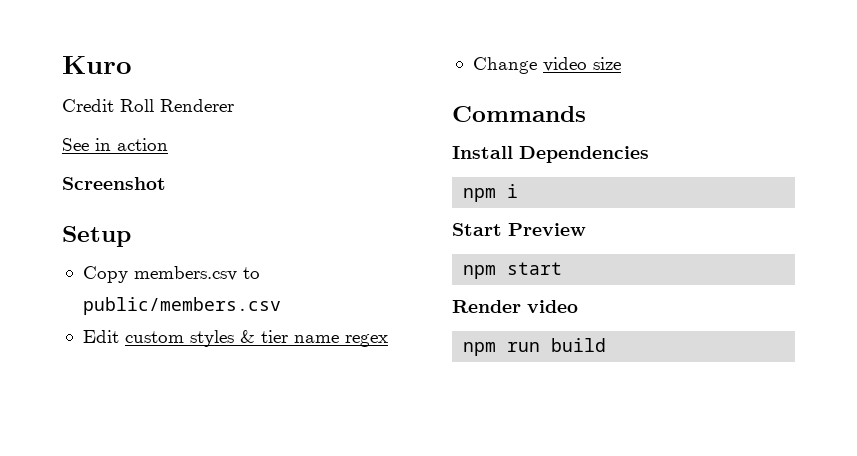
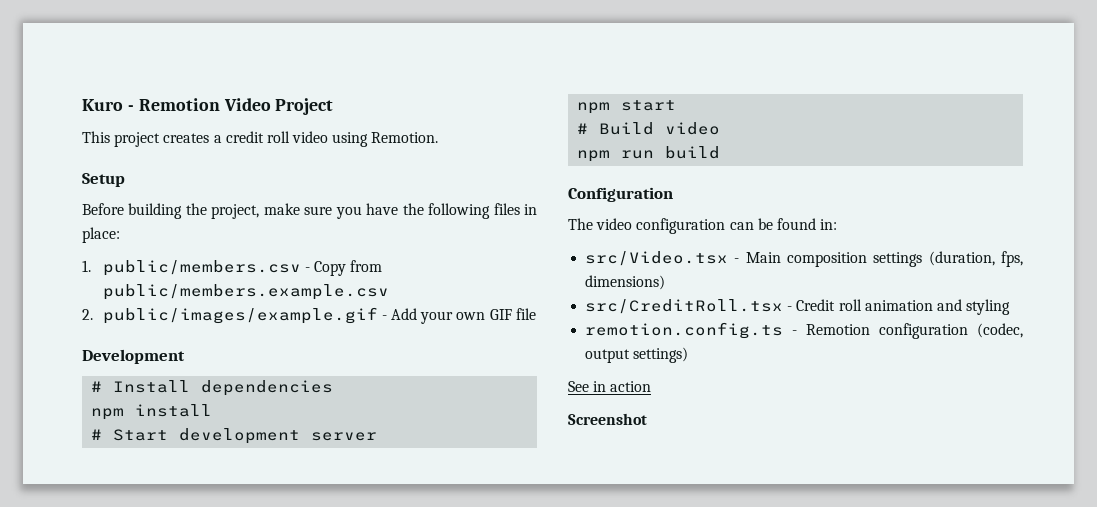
[62,99,234,112] [62,138,168,151] [62,177,166,190] [62,226,131,247] [82,266,260,283] [82,297,281,315] [82,330,388,347] [472,57,621,74] [452,106,586,122] [452,146,649,163] [463,184,519,202] [452,223,586,236] [463,262,563,279] [452,300,578,313] [463,338,607,356] // Credit Roll Renderer // See in action // Screenshot // Setup // Copy members.csv to public/members.csv // Edit custom styles & tier name regex // Change video size // Commands // Install Dependencies // npm i // Start Preview // npm start // Render video // npm run build -> [127,98,334,115] [82,131,439,147] [82,173,125,187] [82,203,537,219] [82,227,120,243] [82,260,383,276] [102,284,389,300] [82,307,536,324] [82,349,185,364] [91,380,334,396] [91,404,213,420] [91,428,378,444] [577,100,677,114] [577,122,721,135] [577,146,721,162] [568,187,673,202] [568,218,838,234] [585,251,1023,267] [585,275,666,290] [585,299,1011,315] [585,322,1023,339] [585,347,689,363] [568,381,652,392] [568,413,647,425] - Remotion Video Project // This project creates a credit roll video using Remotion. // Setup // Before building the project, make sure you have the following files in place: // 1. public/members.csv - Copy from public/members.example.csv // 2. public/images/example.gif - Add your own GIF file // Development // # Install dependencies // npm install // # Start development server // npm start // # Build video // npm run build // Configuration // The video configuration can be found in: // src/Video.tsx - Main composition settings (duration, fps, dimensions) // src/CreditRoll.tsx - Credit roll animation and styling // remotion.config.ts - Remotion configuration (codec, output settings) // See in action // Screenshot

